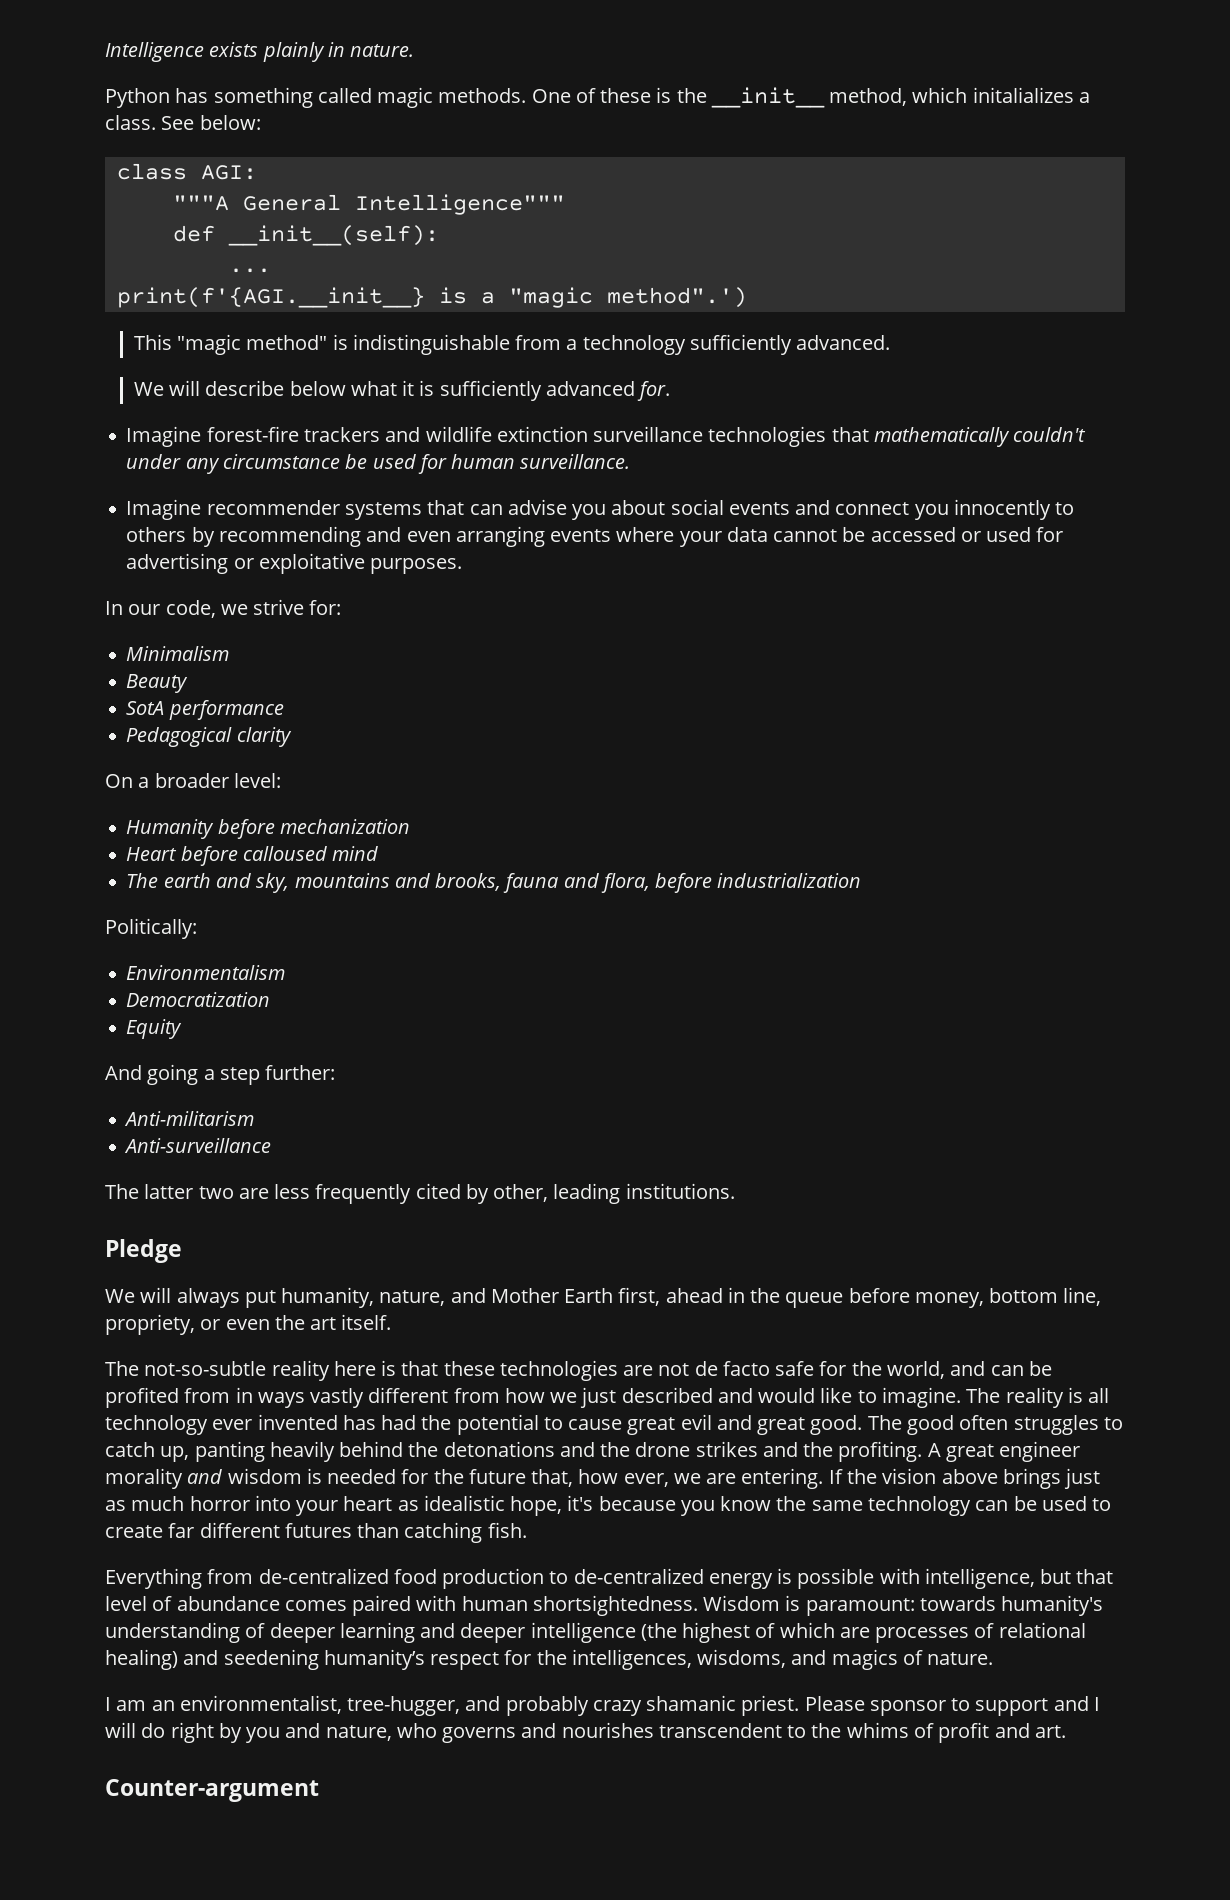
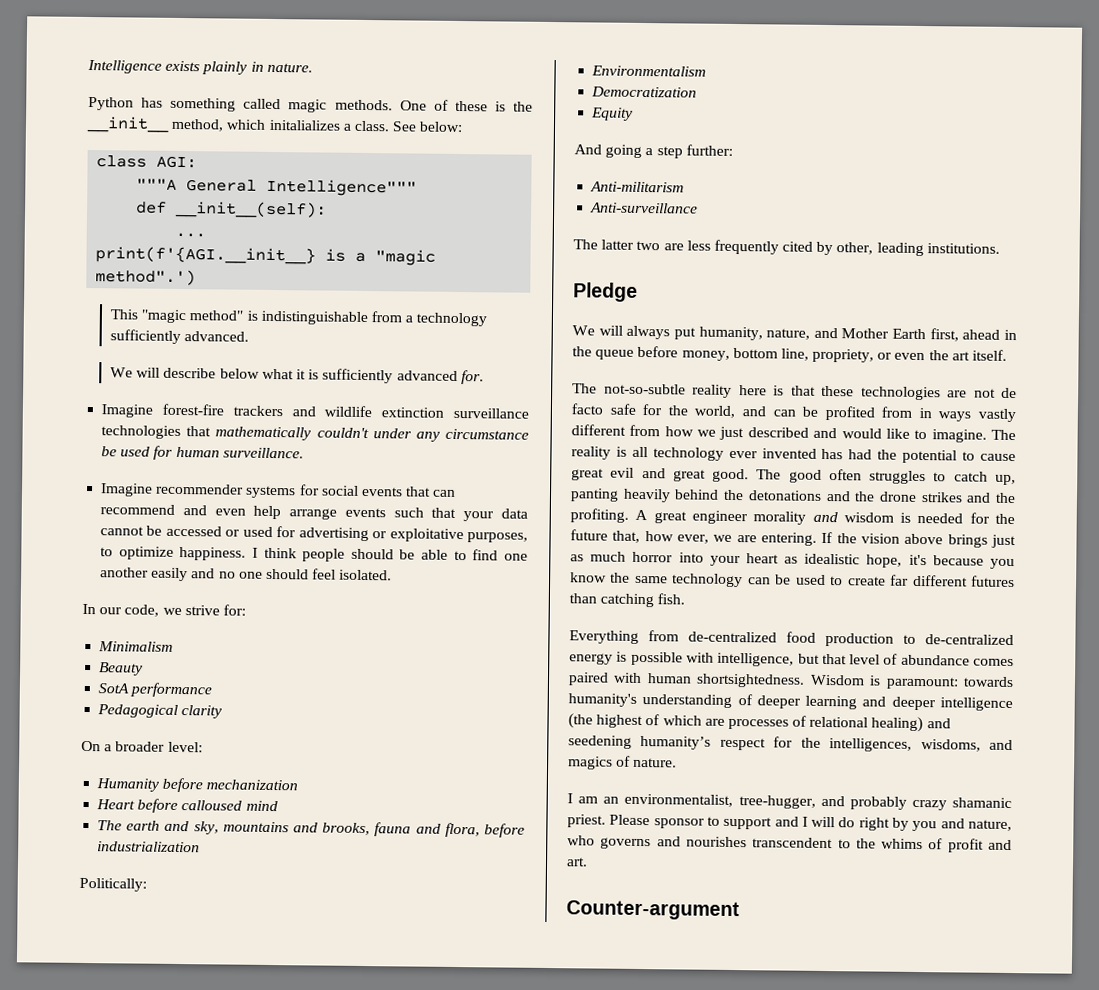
[427,499,1075,520] [126,526,675,547] that can advise you about social events and connect you innocently to others by recommending and even arranging events where -> [298,484,457,497] [100,504,457,520] for social events that can recommend and even help arrange events such that
[370,558,463,574] purposes. -> [466,532,528,543] [100,546,528,562] [100,567,393,582] purposes, to optimize happiness. I think people should be able to find one another easily and no one should feel isolated.

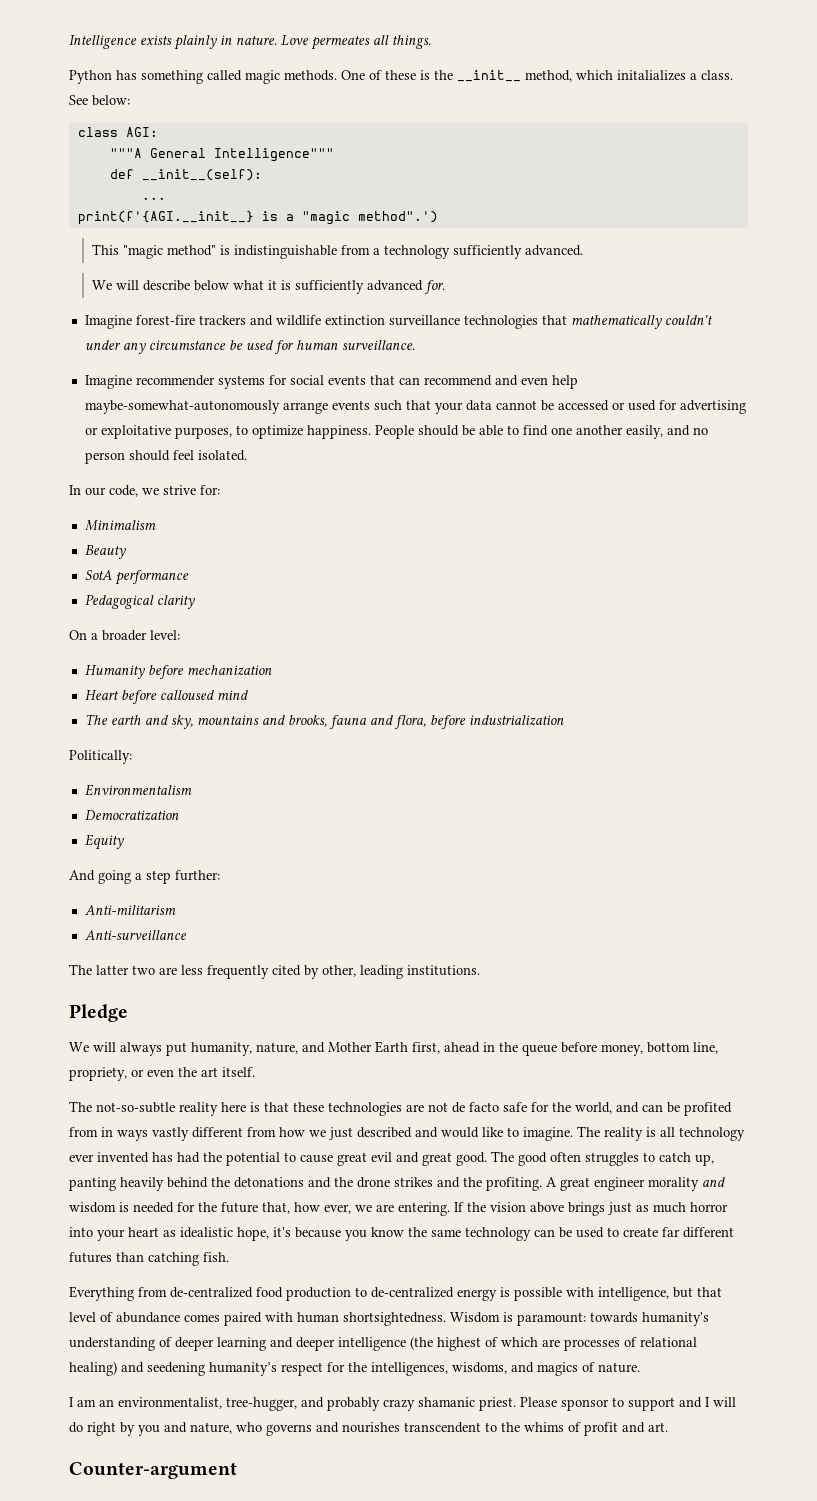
(313, 67) none -> [281,35,431,50] Love permeates all things.
(282, 512) none -> [84,400,280,414] maybe-somewhat-autonomously
[251,547,346,562] I think people -> [374,425,414,439] People
[151,567,189,582] easily -> [625,425,663,439] easily,
[238,571,263,579] one -> [84,452,125,464] person

